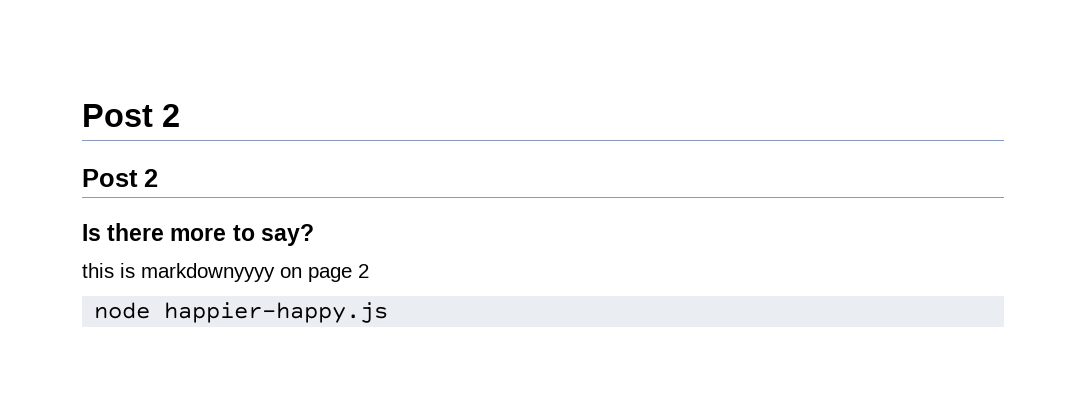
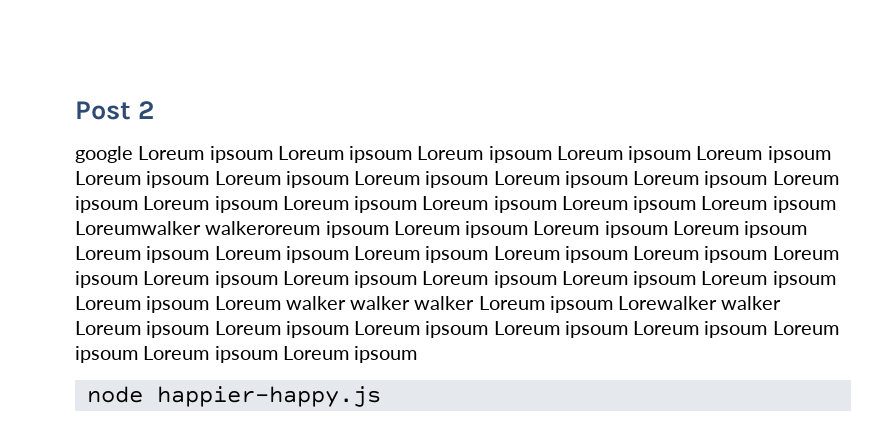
[82,104,180,127] [82,169,158,187] [82,223,314,246] [82,263,369,282] Post 2 // Post 2 // Is there more to say? // this is markdownyyyy on page 2 -> [75,101,155,120] [75,146,831,163] [75,171,839,188] [75,196,836,213] [75,221,808,238] [75,246,839,263] [75,271,836,288] [75,296,782,313] [75,321,839,338] [75,346,418,363] Post 2 // google Loreum ipsoum Loreum ipsoum Loreum ipsoum Loreum ipsoum Loreum ipsoum Loreum ipsoum Loreum ipsoum Loreum ipsoum Loreum ipsoum Loreum ipsoum Loreum ipsoum Loreum ipsoum Loreum ipsoum Loreum ipsoum Loreum ipsoum Loreum ipsoum Loreumwalker walkeroreum ipsoum Loreum ipsoum Loreum ipsoum Loreum ipsoum Loreum ipsoum Loreum ipsoum Loreum ipsoum Loreum ipsoum Loreum ipsoum Loreum ipsoum Loreum ipsoum Loreum ipsoum Loreum ipsoum Loreum ipsoum Loreum ipsoum Loreum ipsoum Loreum walker walker walker Loreum ipsoum Lorewalker walker Loreum ipsoum Loreum ipsoum Loreum ipsoum Loreum ipsoum Loreum ipsoum Loreum ipsoum Loreum ipsoum Loreum ipsoum

